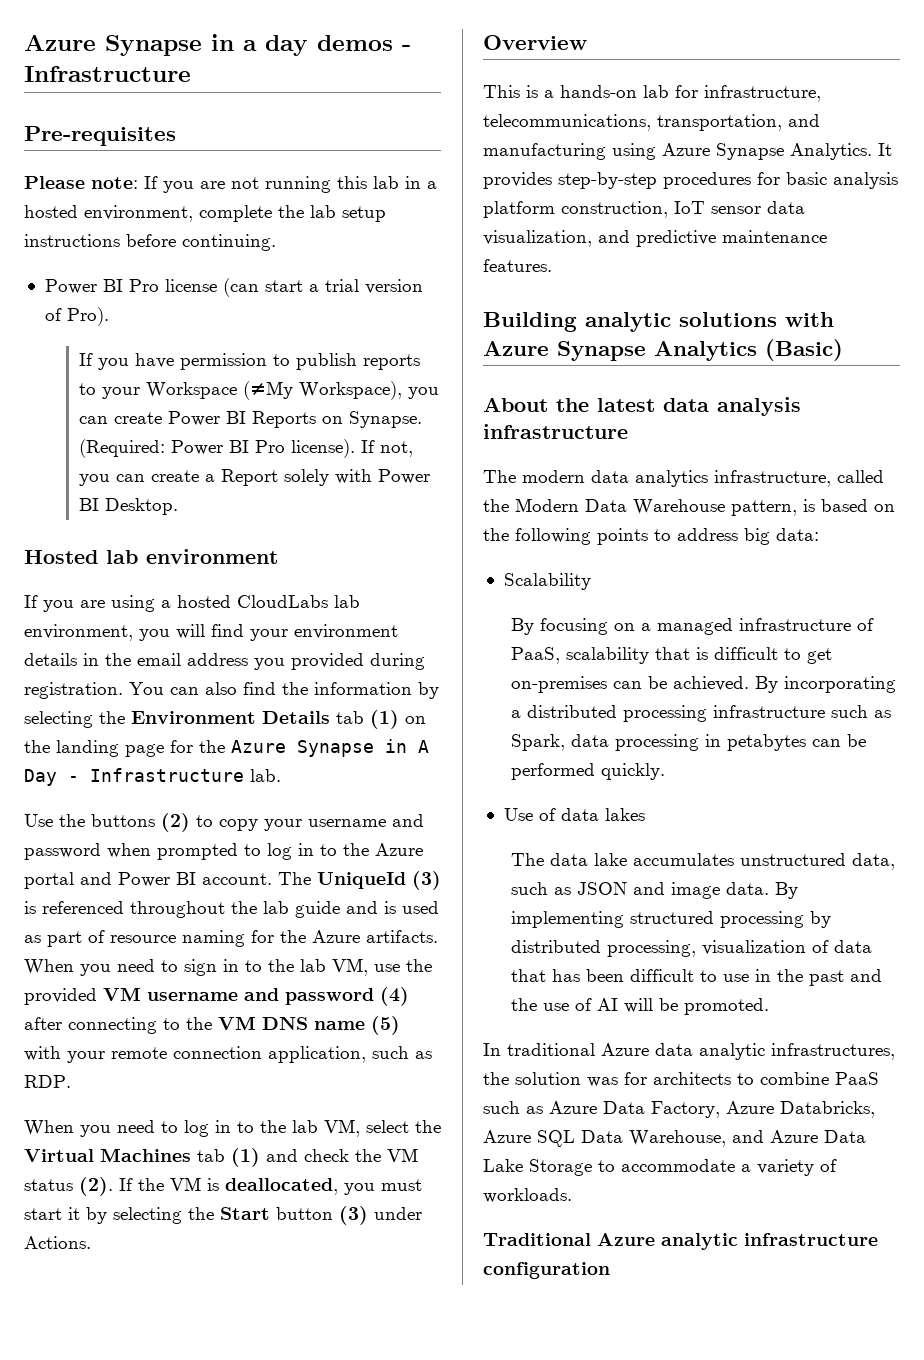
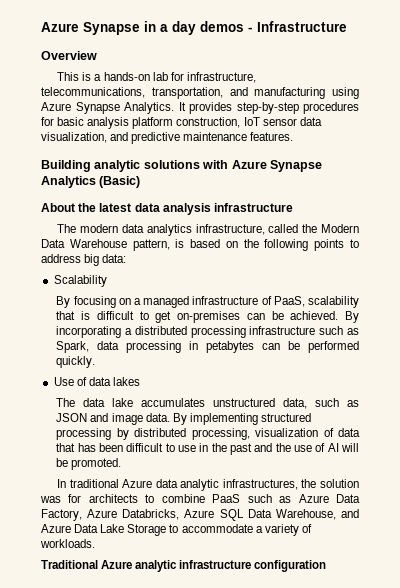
[24,126,176,146] [24,176,437,193] [24,205,386,222] [24,234,276,251] [44,278,423,297] [44,307,109,326] [79,353,421,370] [79,381,440,400] [79,411,423,428] [79,439,414,458] [79,469,431,486] [79,498,179,515] [24,549,278,564] [24,595,360,612] [24,624,398,641] [24,653,425,670] [24,682,439,699] [24,710,426,729] [24,739,429,757] [24,768,281,786] [24,813,424,832] [24,843,423,860] [24,871,441,890] [24,901,439,918] [24,930,438,947] [24,958,432,976] [24,987,409,1006] [24,1016,400,1035] [24,1046,432,1063] [24,1075,71,1088] [24,1119,441,1137] [24,1148,418,1167] [24,1177,422,1196] [24,1206,422,1225] [24,1236,91,1249] // Pre-requisites // Please note: If you are not running this lab in a hosted environment, complete the lab setup instructions before continuing. // Power BI Pro license (can start a trial version of Pro). // If you have permission to publish reports to your Workspace (≠My Workspace), you can create Power BI Reports on Synapse. (Required: Power BI Pro license). If not, you can create a Report solely with Power BI Desktop. // Hosted lab environment // If you are using a hosted CloudLabs lab environment, you will find your environment details in the email address you provided during registration. You can also find the information by selecting the Environment Details tab (1) on the landing page for the Azure Synapse in A Day - Infrastructure lab. // Use the buttons (2) to copy your username and password when prompted to log in to the Azure portal and Power BI account. The UniqueId (3) is referenced throughout the lab guide and is used as part of resource naming for the Azure artifacts. When you need to sign in to the lab VM, use the provided VM username and password (4) after connecting to the VM DNS name (5) with your remote connection application, such as RDP. // When you need to log in to the lab VM, select the Virtual Machines tab (1) and check the VM status (2). If the VM is deallocated, you must start it by selecting the Start button (3) under Actions. -> (347, 26) none

